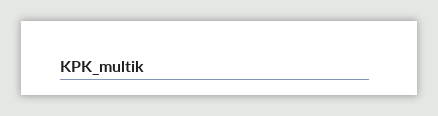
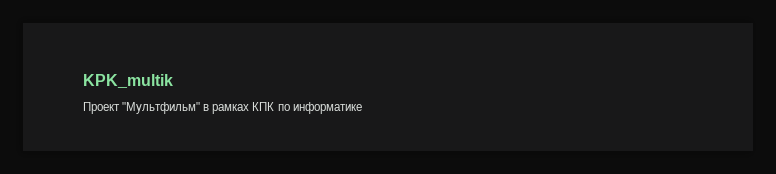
(144, 68) none -> [83,102,362,114] // Проект "Мультфильм" в рамках КПК по информатике

